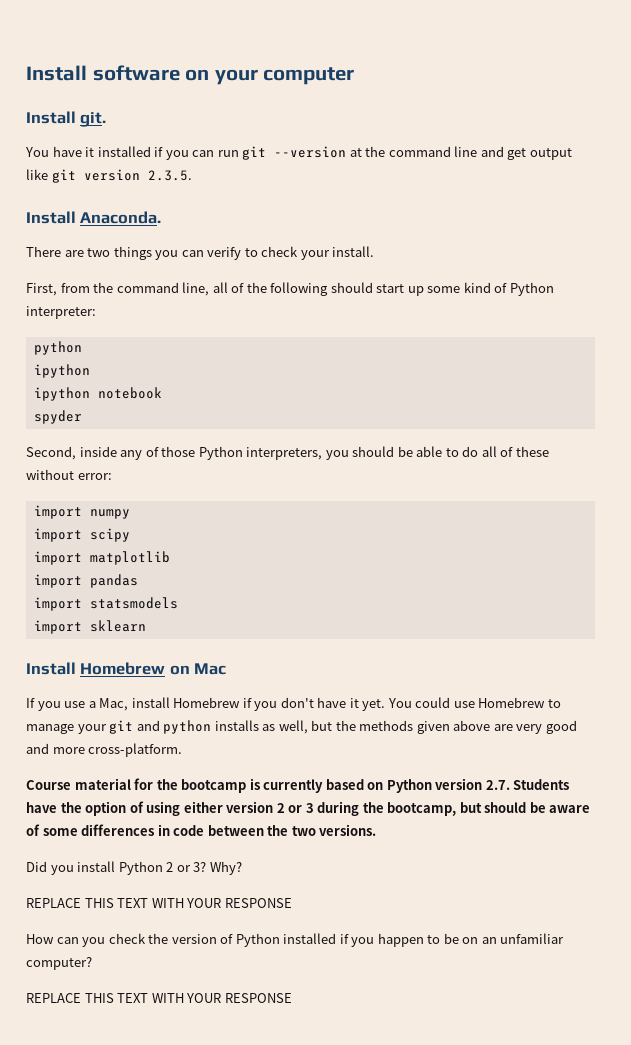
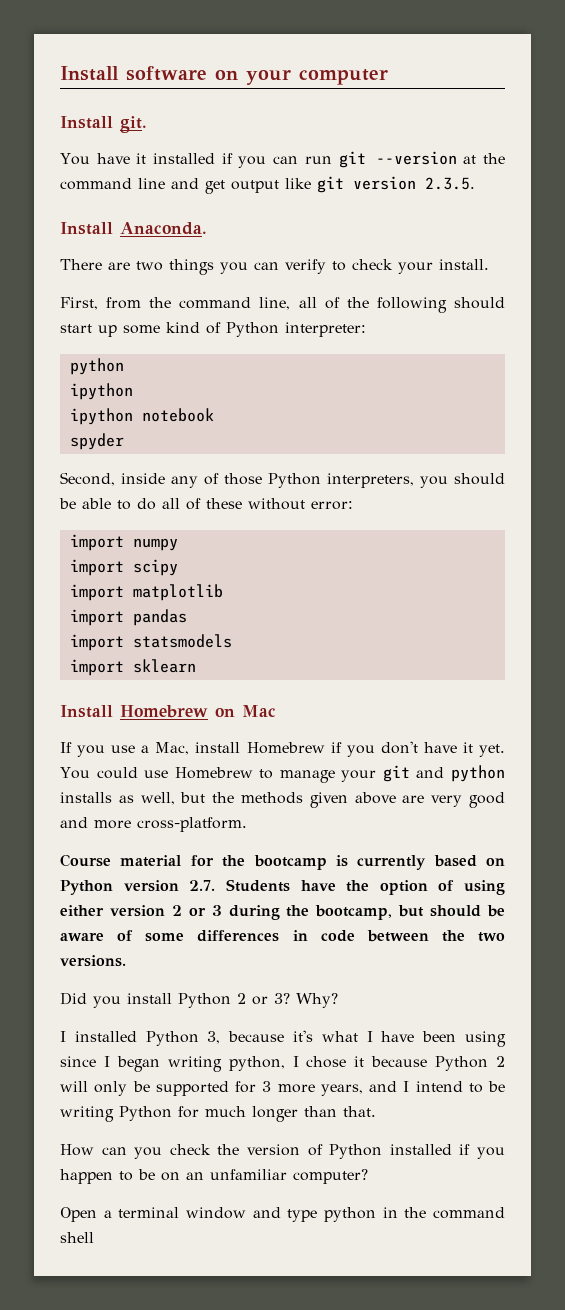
[26,898,292,908] REPLACE THIS TEXT WITH YOUR RESPONSE -> [60,1030,507,1047] [60,1056,505,1072] [60,1081,505,1096] [60,1106,376,1122] I installed Python 3, because it's what I have been using since I began writing python, I chose it because Python 2 will only be supported for 3 more years, and I intend to be writing Python for much longer than that.
[26,993,292,1003] REPLACE THIS TEXT WITH YOUR RESPONSE -> [60,1207,506,1222] [60,1232,94,1243] Open a terminal window and type python in the command shell

